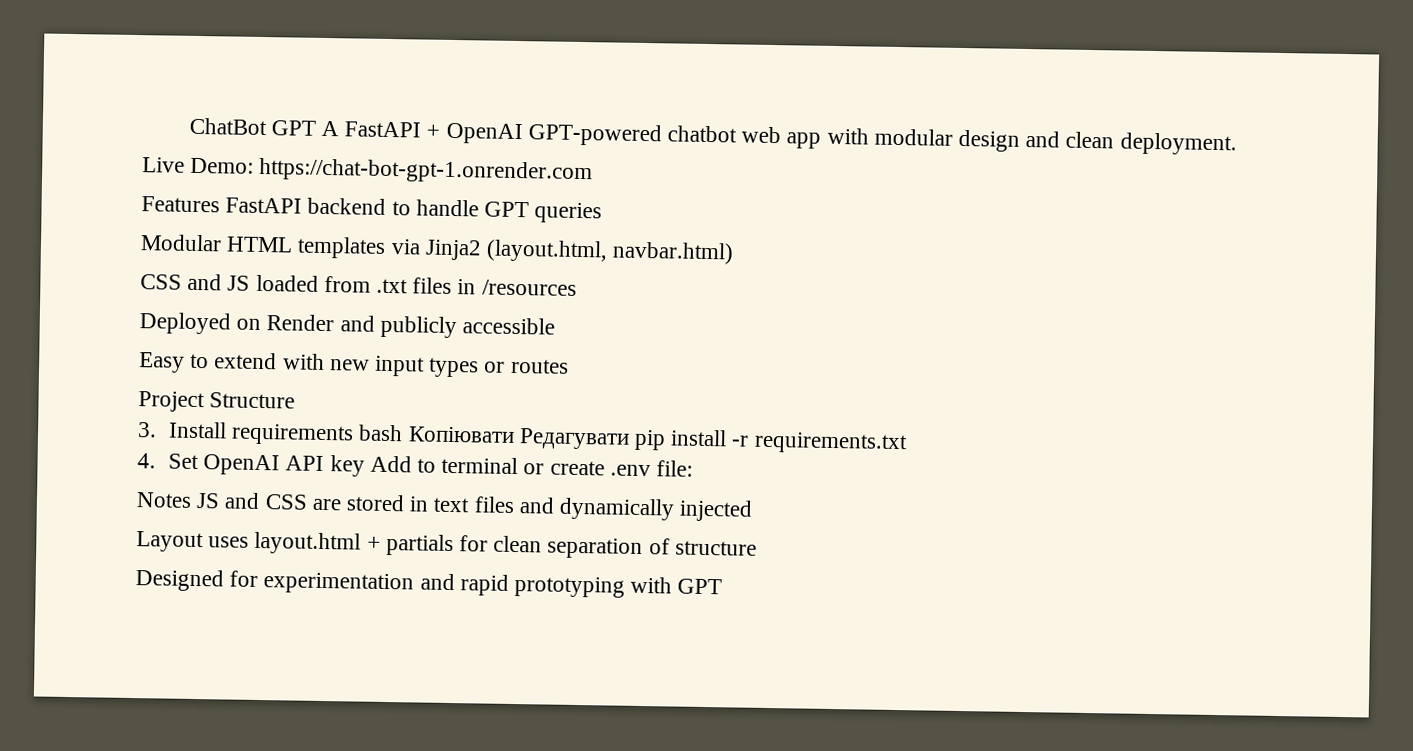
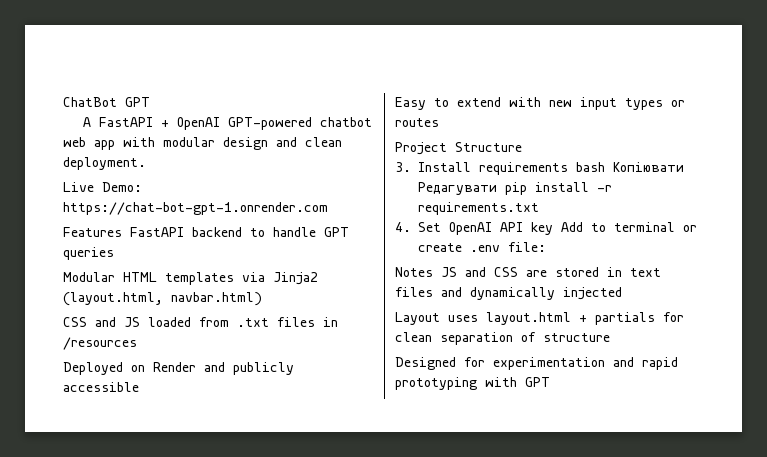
(316, 128) none -> (150, 102) //

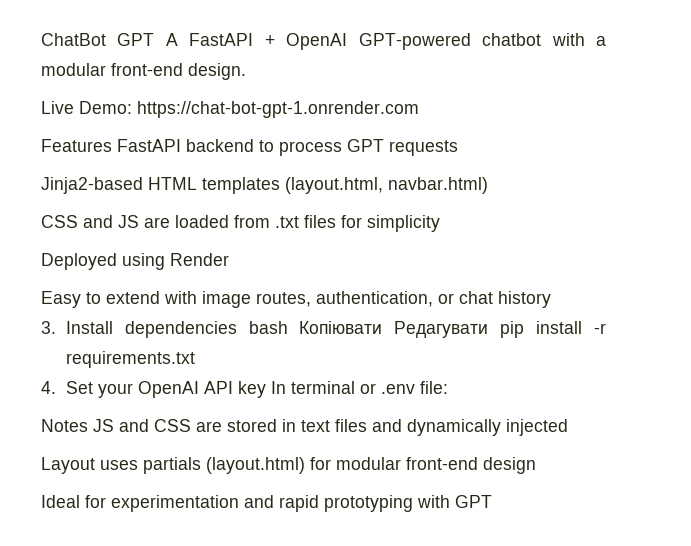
(150, 102) // -> (155, 39) none
[63,137,342,150] [63,157,146,170] web app with modular design and clean deployment. -> [551,33,607,46] [41,63,246,80] with a modular front-end design.
[273,227,349,237] [63,247,114,260] [63,272,318,285] handle GPT queries // Modular HTML templates via Jinja2 -> [279,139,458,156] [41,177,280,194] process GPT requests // Jinja2-based HTML templates
(140, 322) none -> [144,217,170,228] are
[323,317,338,327] [63,337,137,350] in /resources -> [341,215,440,232] for simplicity
[131,365,145,372] on -> [122,253,165,270] using
[204,362,294,375] [63,382,139,392] and publicly accessible -> (229, 259) none
[549,97,685,110] [395,118,439,127] [395,142,522,155] new input types or routes // Project Structure -> [202,291,551,308] image routes, authentication, or chat history
[479,162,568,175] requirements -> [124,321,237,338] dependencies
(441, 227) none -> [97,383,133,398] your
[561,222,606,232] Add to -> [270,381,286,394] In
[418,243,462,252] create -> (376, 388) none
[486,312,684,325] [395,332,610,345] [395,357,456,370] layout.html + partials for clean separation of structure // Designed -> [143,457,536,474] [41,495,80,508] partials (layout.html) for modular front-end design // Ideal

